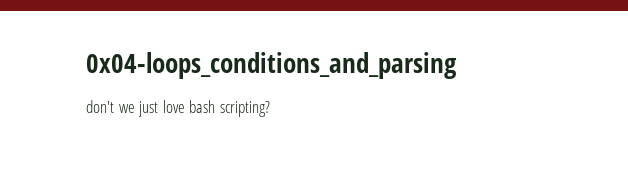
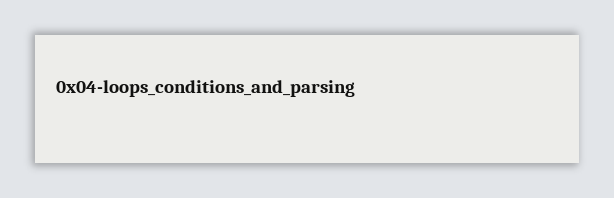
[86,100,270,117] // don't we just love bash scripting? -> (355, 88) none

